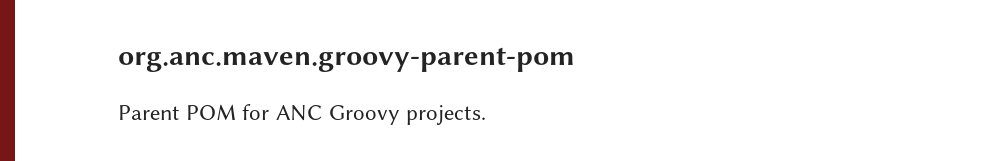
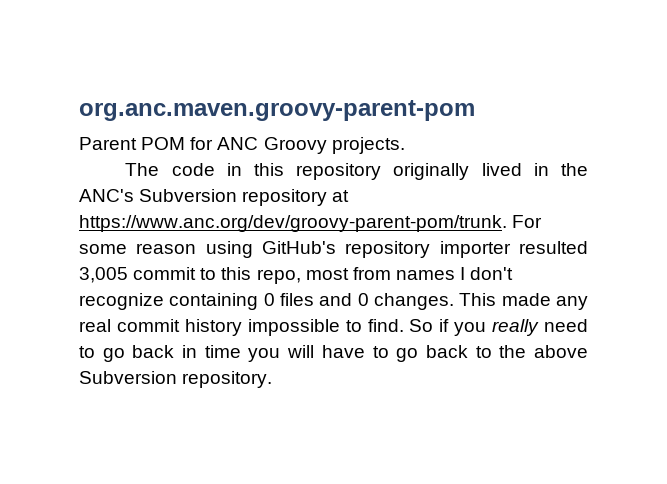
(487, 115) none -> [125,163,588,180] [79,189,350,206] [79,215,543,232] [79,241,588,258] [79,267,514,284] [79,293,588,310] [79,319,588,336] [79,345,588,362] [79,371,273,388] // The code in this repository originally lived in the ANC's Subversion repository at https://www.anc.org/dev/groovy-parent-pom/trunk. For some reason using GitHub's repository importer resulted 3,005 commit to this repo, most from names I don't recognize containing 0 files and 0 changes. This made any real commit history impossible to find. So if you really need to go back in time you will have to go back to the above Subversion repository.

